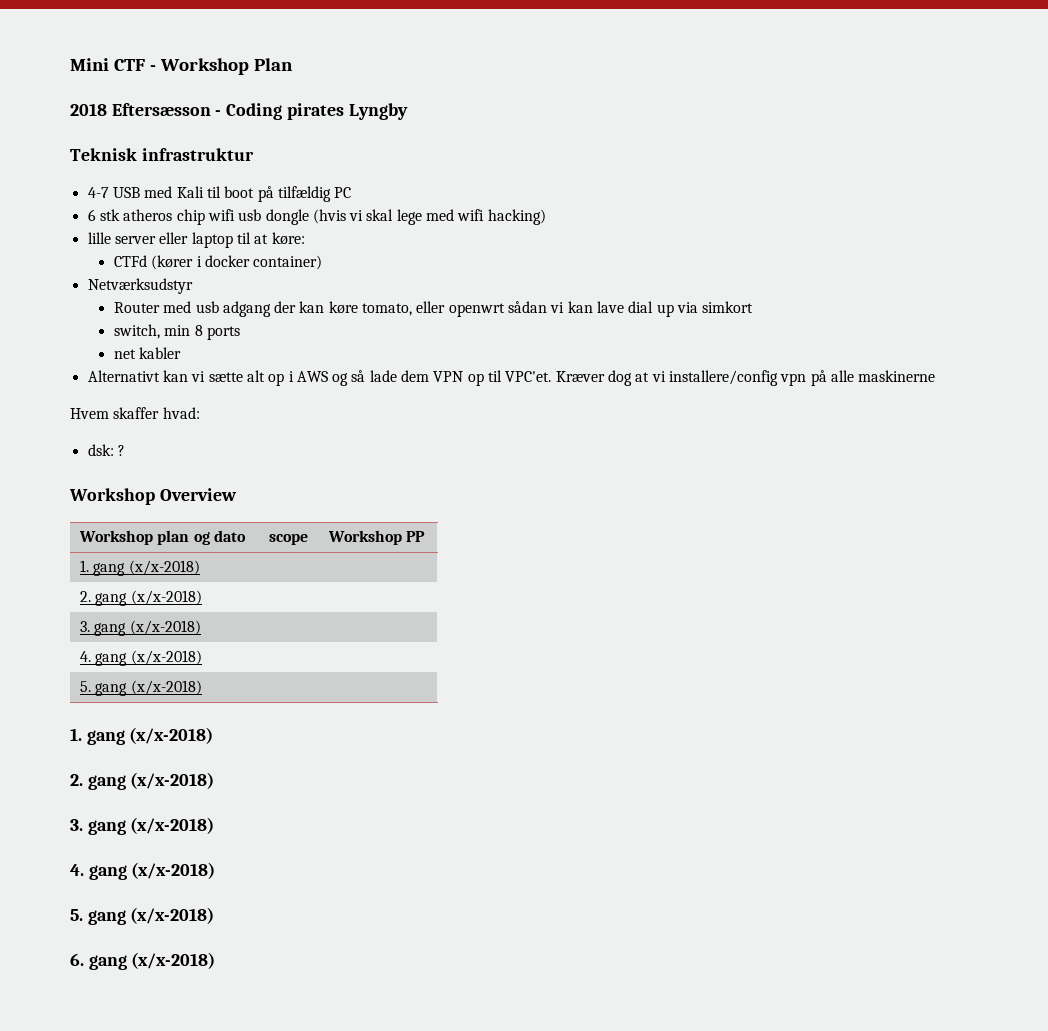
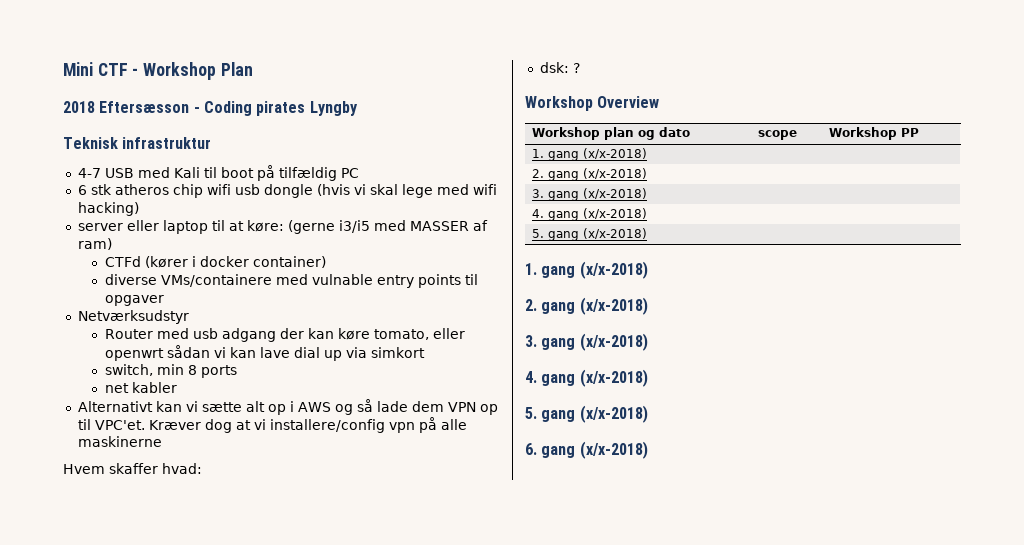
[87,232,111,244] lille -> (139, 209) none
(305, 238) none -> [287,220,488,234] [77,238,112,250] (gerne i3/i5 med MASSER af ram)
(323, 262) none -> [104,274,478,288] [104,295,164,306] // diverse VMs/containere med vulnable entry points til opgaver

